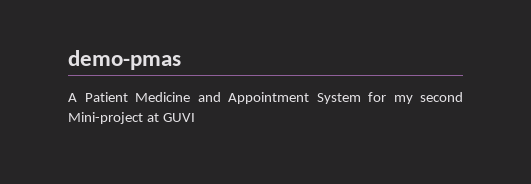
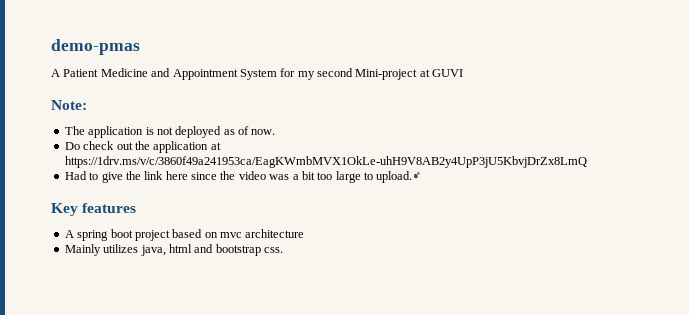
(195, 117) none -> [51,100,87,110] [64,126,276,138] [64,141,221,153] [64,156,587,168] [64,171,422,183] [51,203,137,216] [64,229,305,241] [64,244,283,256] // Note: // The application is not deployed as of now. // Do check out the application at https://1drv.ms/v/c/3860f49a241953ca/EagKWmbMVX1OkLe-uhH9V8AB2y4UpP3jU5KbvjDrZx8LmQ // Had to give the link here since the video was a bit too large to upload.♂ // Key features // A spring boot project based on mvc architecture // Mainly utilizes java, html and bootstrap css.

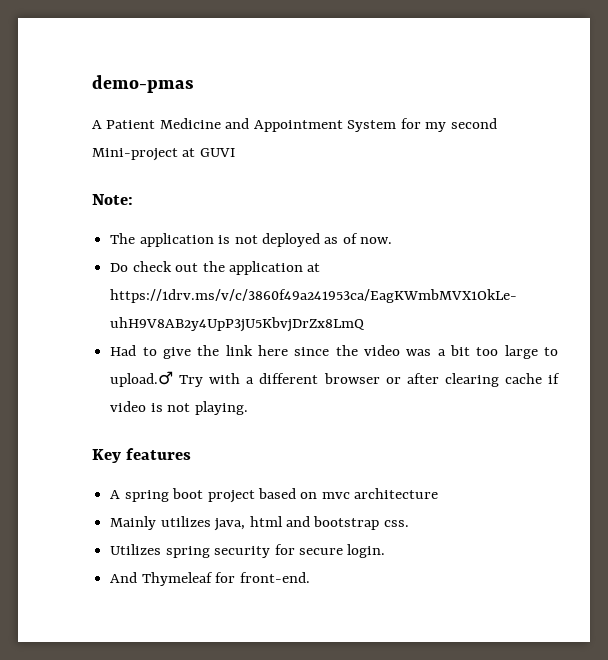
(422, 177) none -> [179,373,560,387] [110,401,248,415] Try with a different browser or after clearing cache if video is not playing.
(283, 250) none -> [110,544,386,558] [110,572,310,586] // Utilizes spring security for secure login. // And Thymeleaf for front-end.

